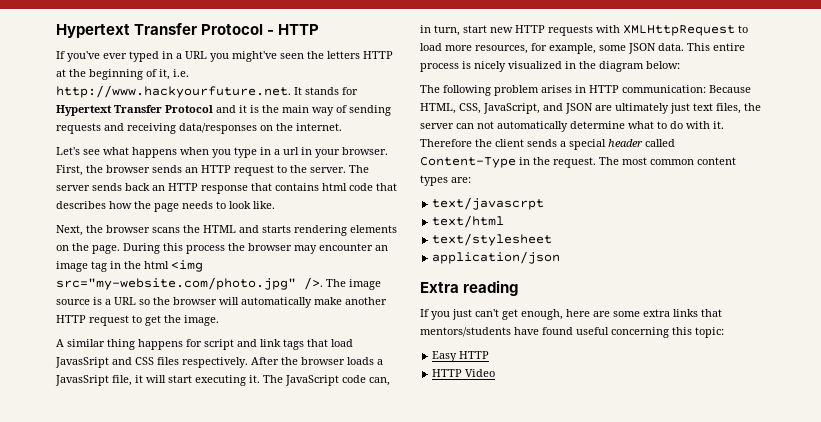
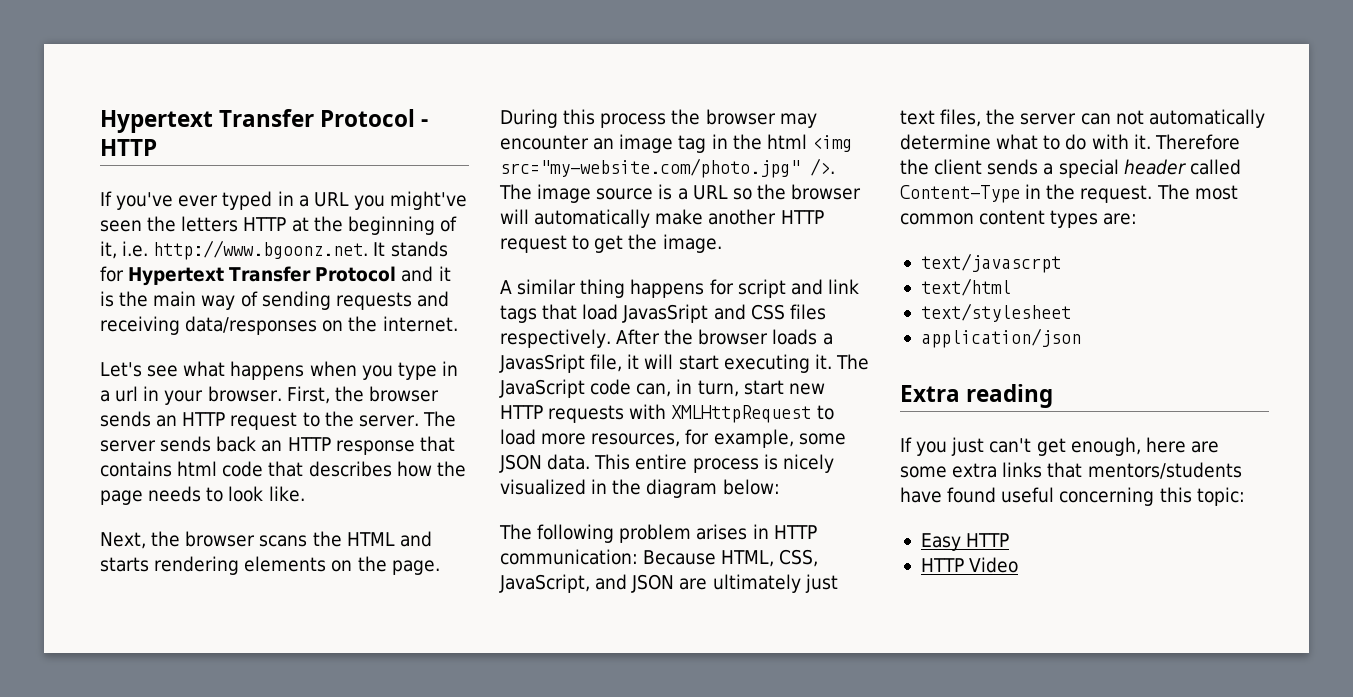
[56,85,291,98] http://www.hackyourfuture.net. -> [153,240,369,260] http://www.bgoonz.net.

